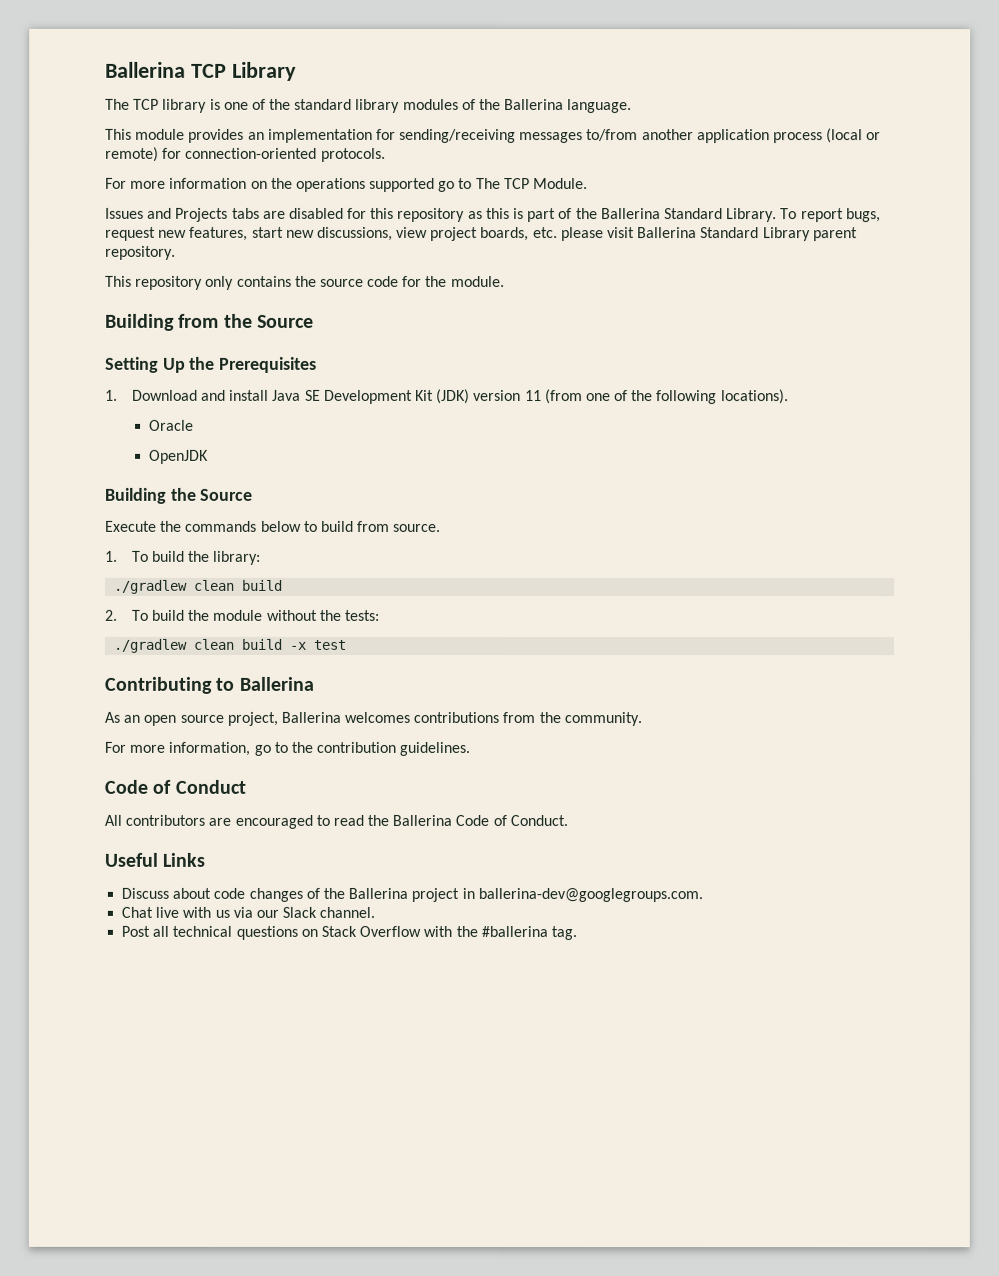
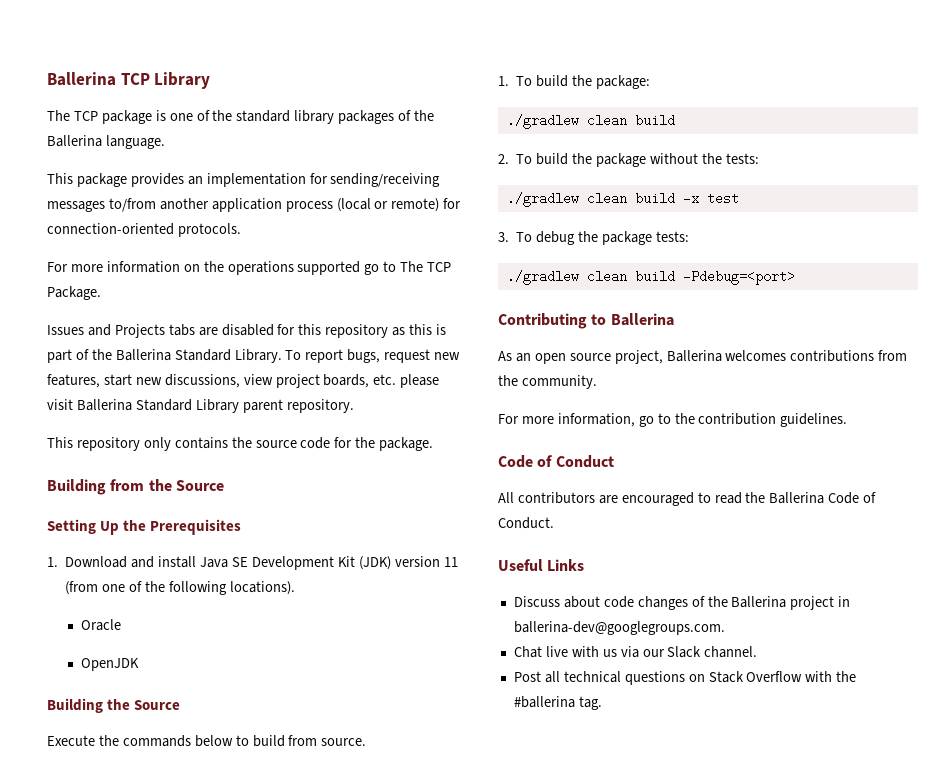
[162,98,208,113] library -> [101,110,152,124] package
[402,98,459,110] modules -> [338,110,395,124] packages
[135,128,186,140] module -> [76,173,127,187] package
[533,178,589,190] Module. -> [47,286,101,300] Package.
[450,275,505,288] module. -> [379,437,434,451] package.
[213,550,262,565] library: -> [596,75,651,89] package:
[213,609,264,621] module -> [596,153,647,167] package
(347, 644) none -> [498,231,690,245] [506,270,795,285] // 3. To debug the package tests: // ./gradlew clean build -Pdebug=<port>

